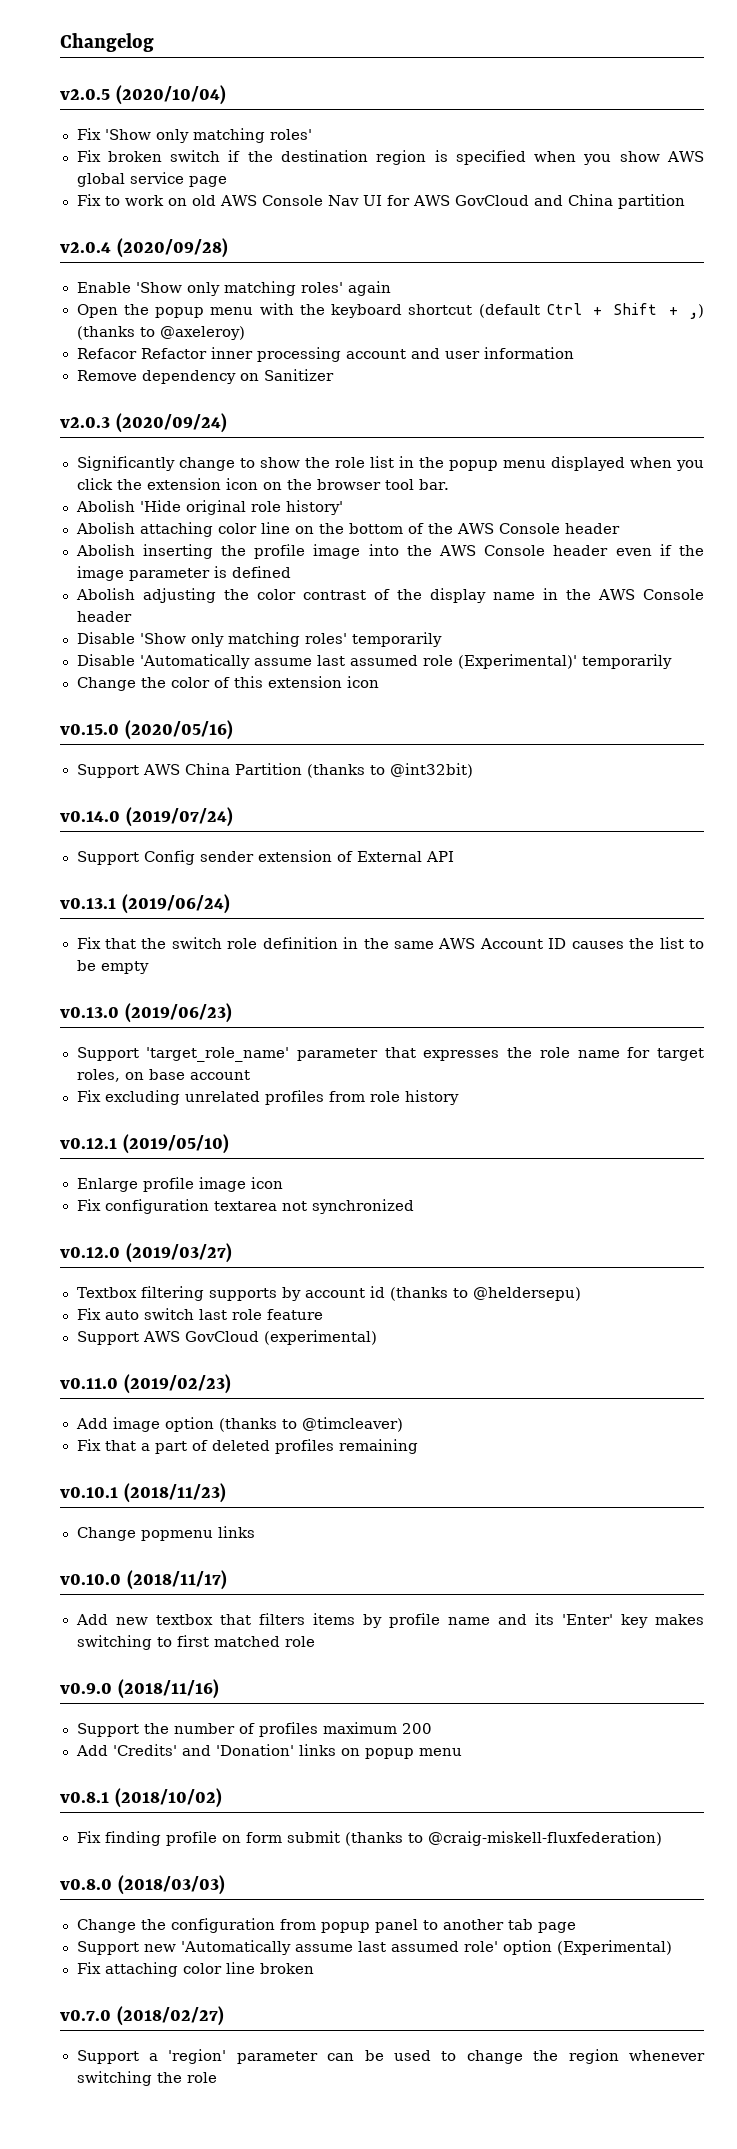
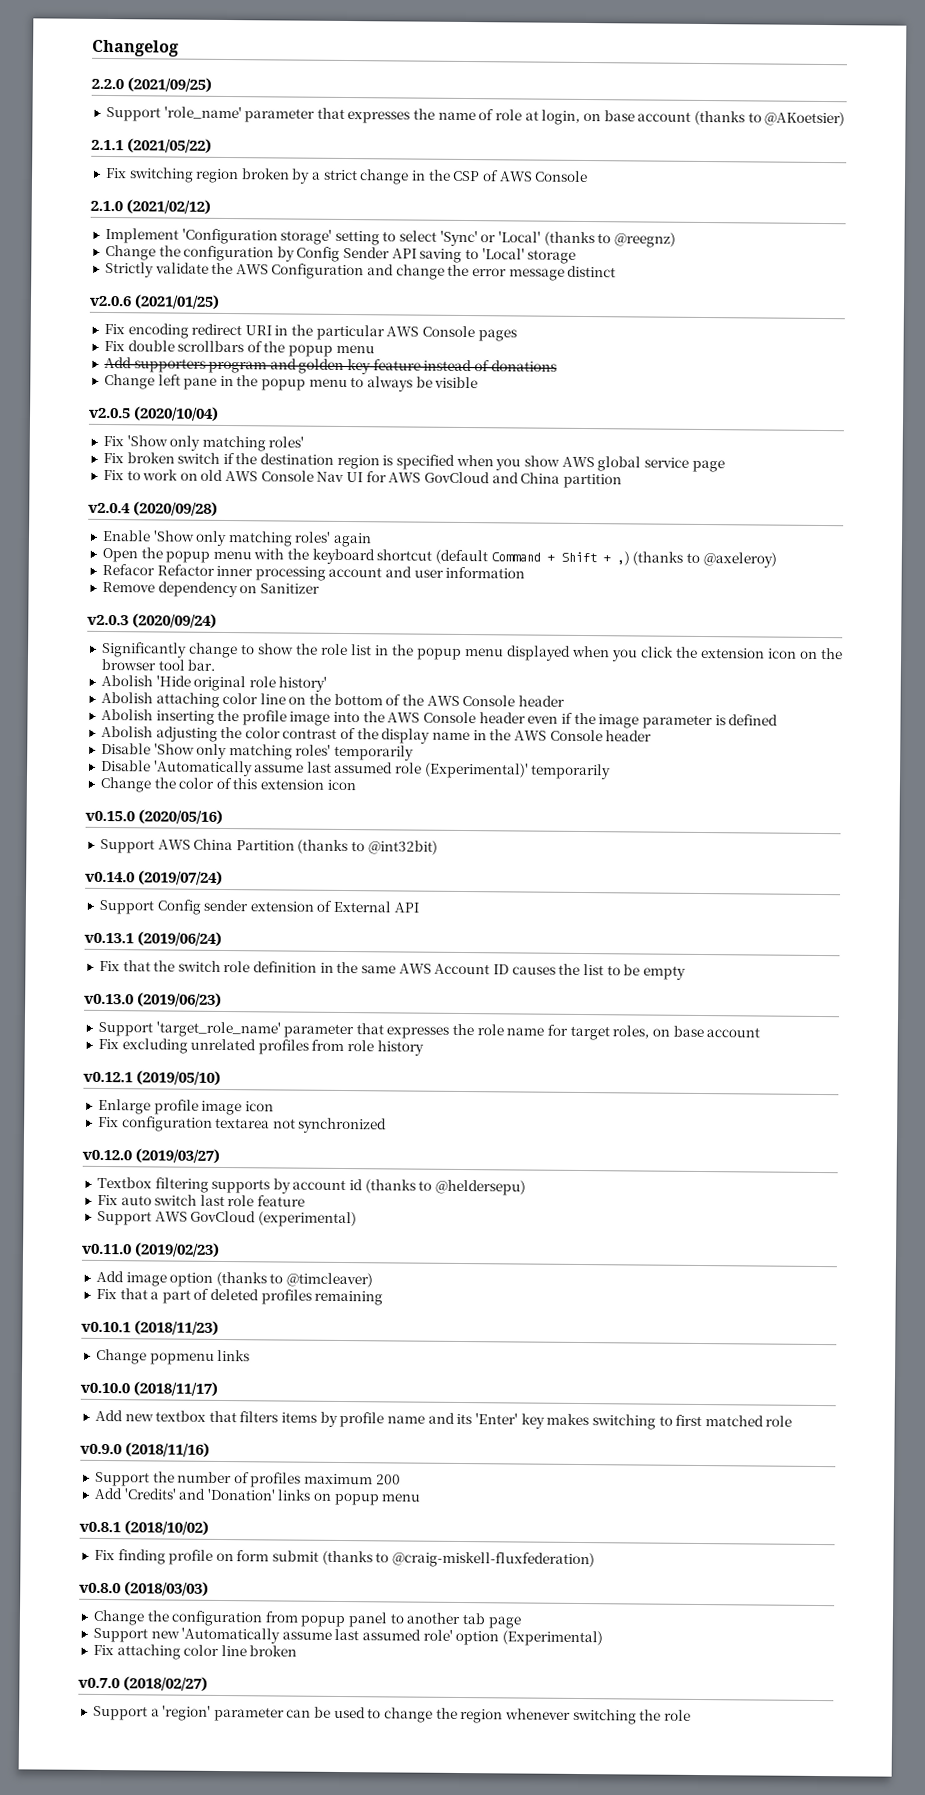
(154, 42) none -> [91,77,213,93] [105,106,846,127] [91,138,213,154] [105,167,589,185] [90,199,212,215] [104,227,676,248] [104,244,577,264] [104,261,617,281] [89,294,221,310] [103,323,517,342] [103,340,375,357] [103,356,557,375] [103,373,479,392] // 2.2.0 (2021/09/25) // Support 'role_name' parameter that expresses the name of role at login, on base account (thanks to @AKoetsier) // 2.1.1 (2021/05/22) // Fix switching region broken by a strict change in the CSP of AWS Console // 2.1.0 (2021/02/12) // Implement 'Configuration storage' setting to select 'Sync' or 'Local' (thanks to @reegnz) // Change the configuration by Config Sender API saving to 'Local' storage // Strictly validate the AWS Configuration and change the error message distinct // v2.0.6 (2021/01/25) // Fix encoding redirect URI in the particular AWS Console pages // Fix double scrollbars of the popup menu // Add supporters program and golden key feature instead of donations // Change left pane in the popup menu to always be visible
[545,303,582,315] Ctrl -> [490,552,541,562] Command

